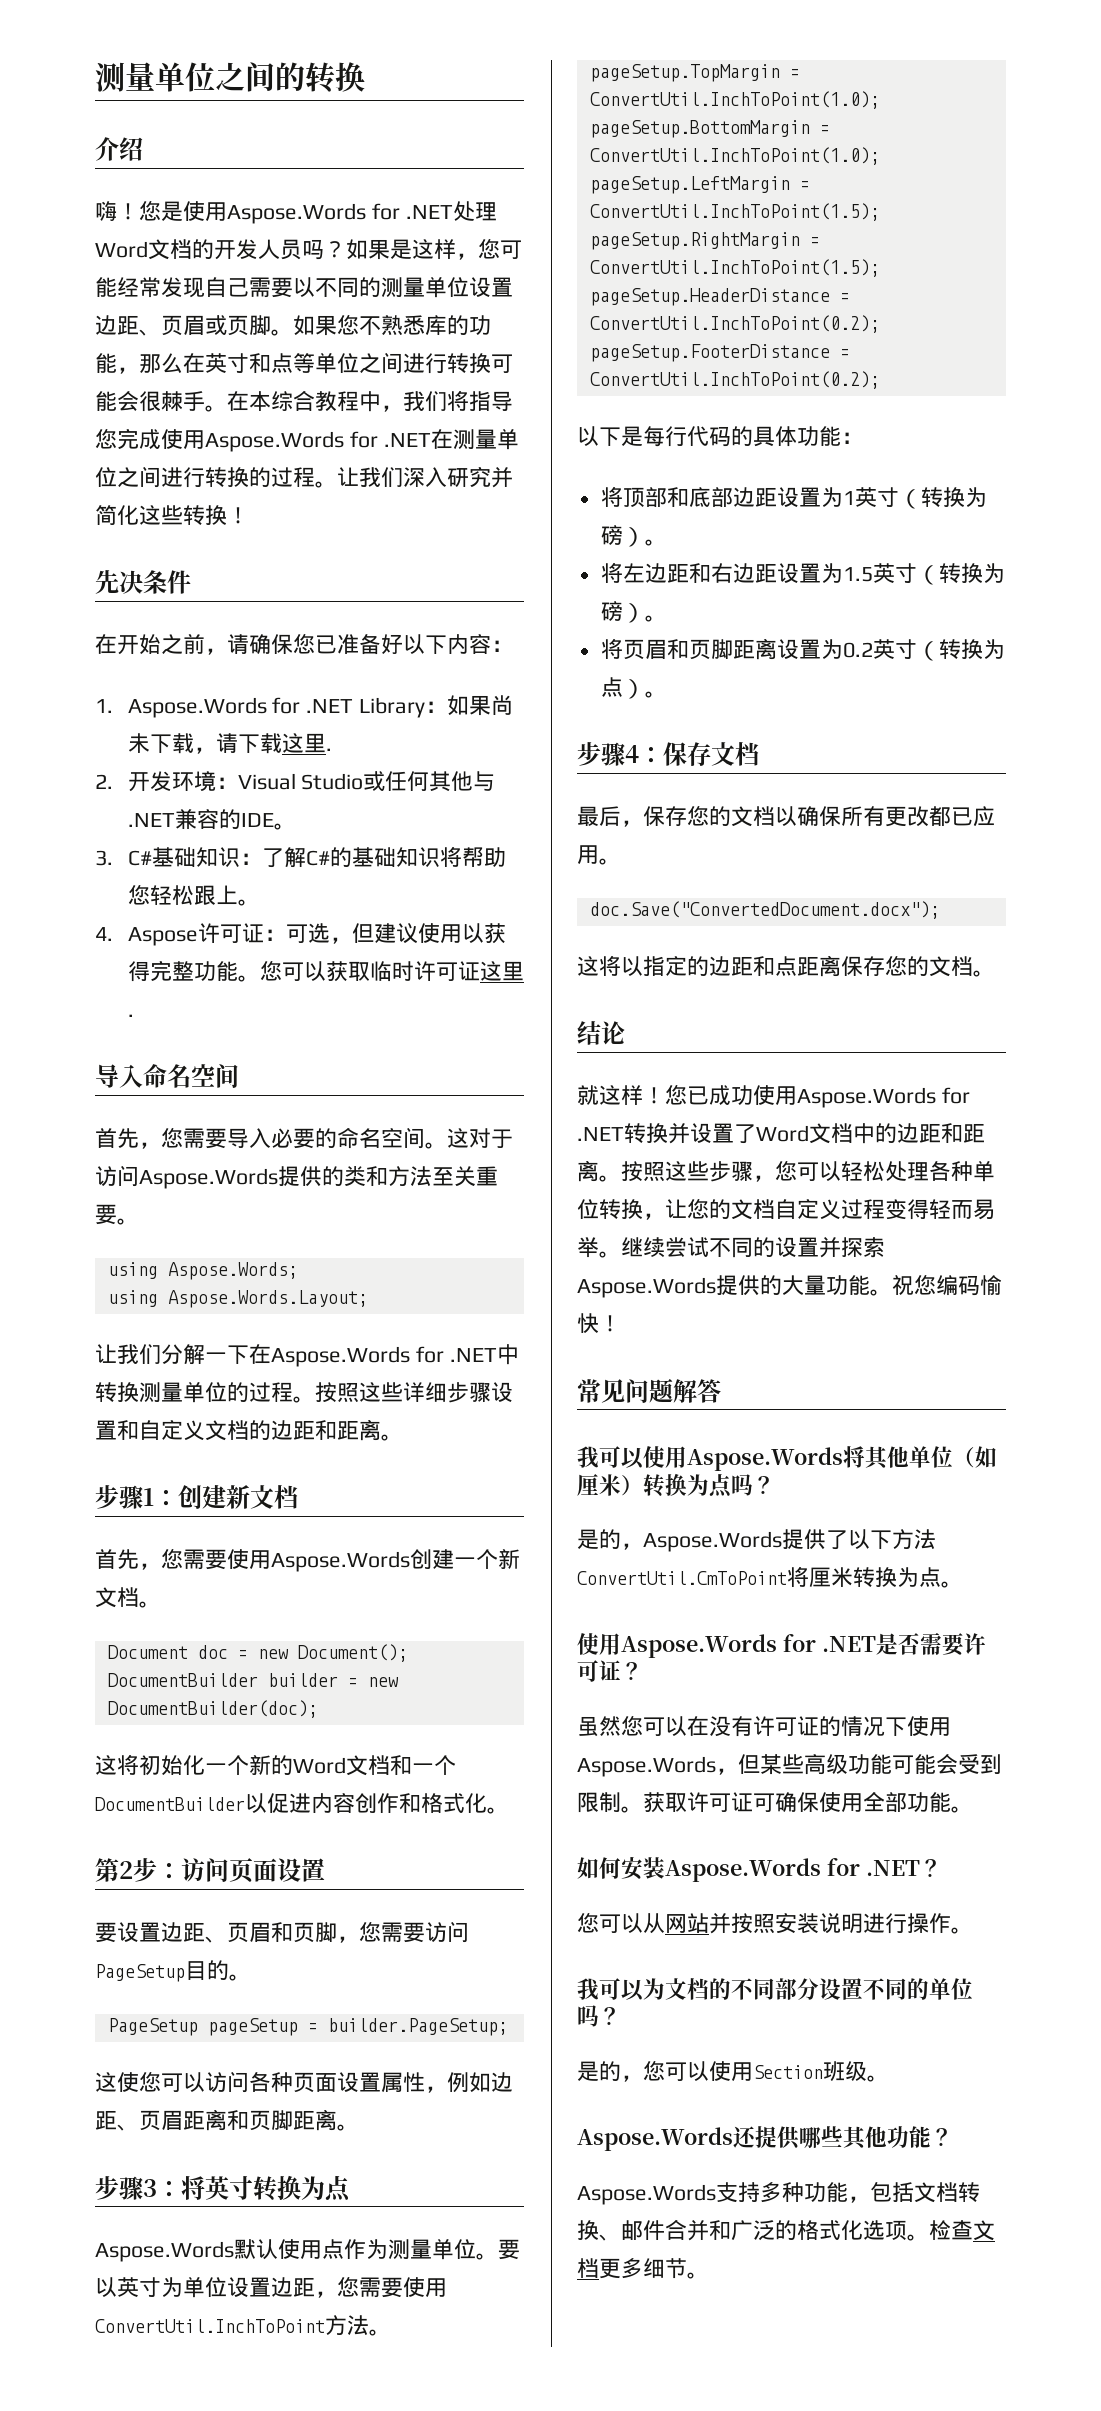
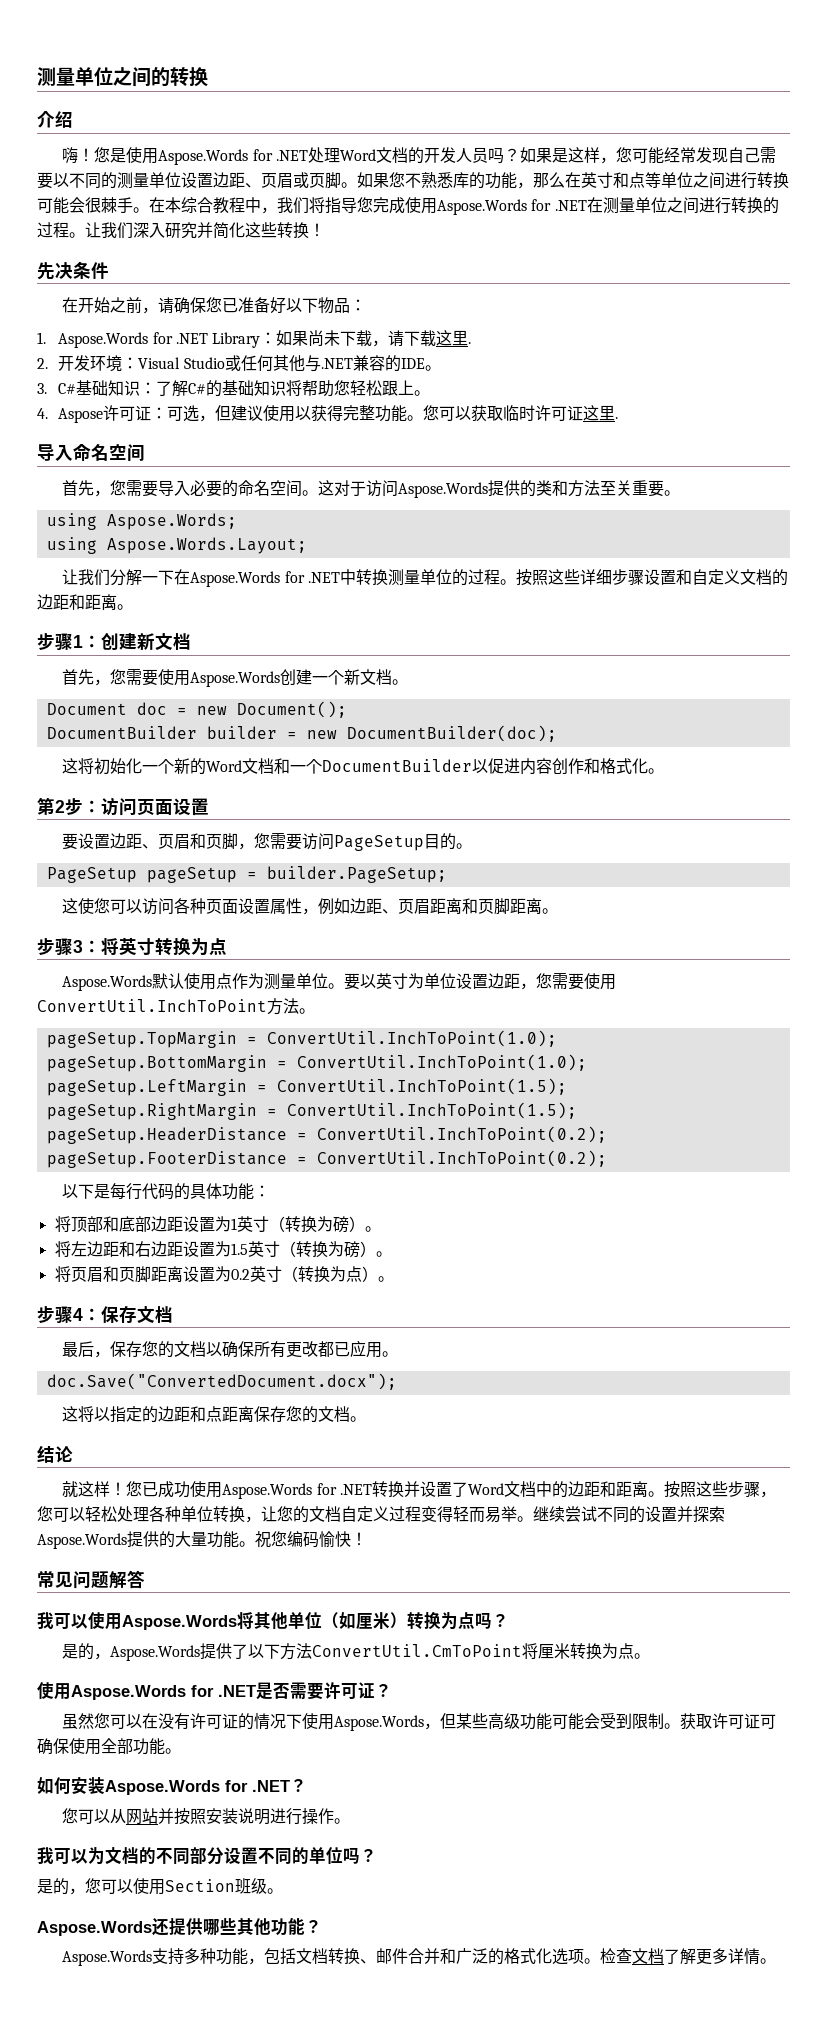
[447,634,491,654] 内容 -> [318,297,351,314] 物品
[599,2258,687,2279] 更多细节 -> [664,1948,761,1965] 了解更多详情

